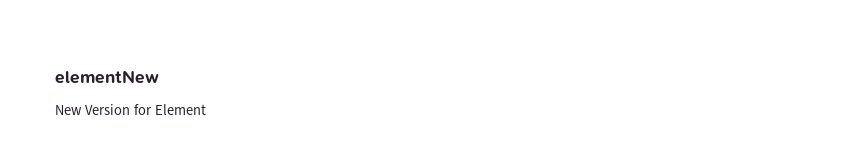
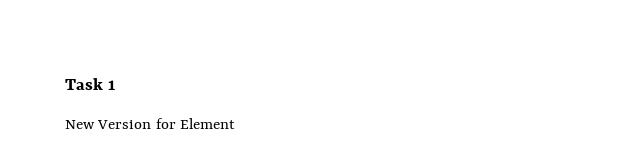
[55,70,159,84] elementNew -> [65,78,116,90] Task 1

